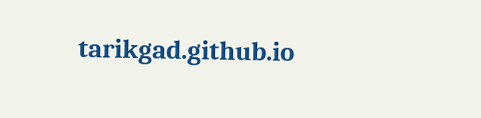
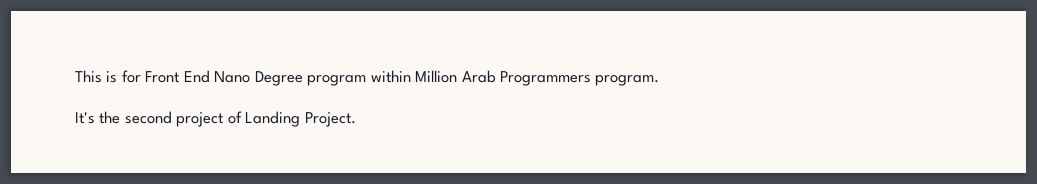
[77,37,295,67] tarikgad.github.io -> [75,70,660,86] [75,111,356,127] This is for Front End Nano Degree program within Million Arab Programmers program. // It's the second project of Landing Project.

